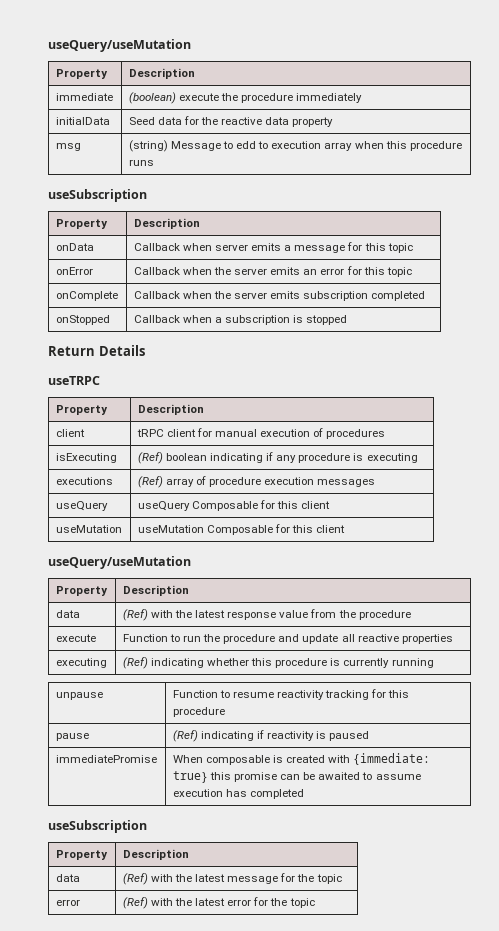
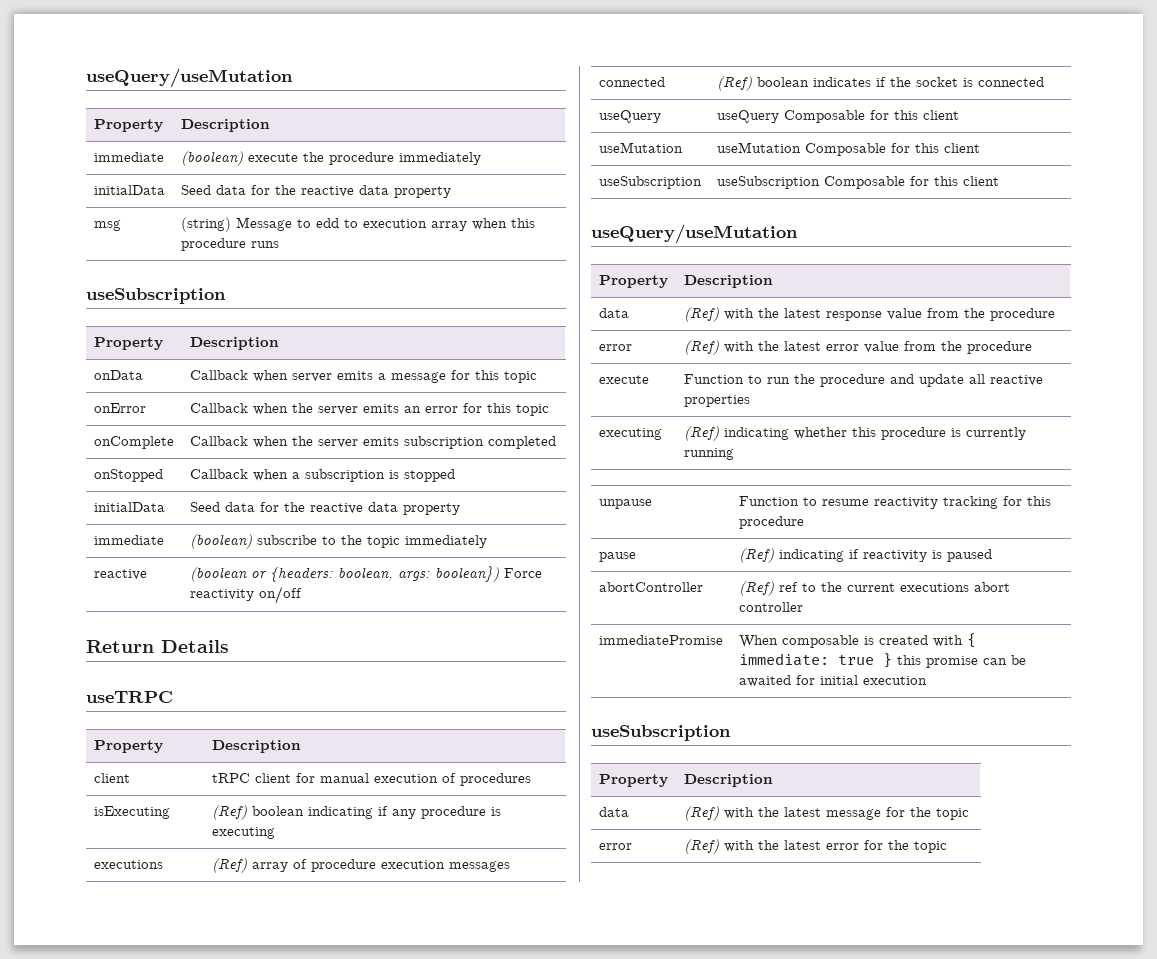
(348, 320) none -> [93,502,165,512] [189,502,460,515] [93,535,164,545] [189,534,487,549] [93,569,147,580] [189,566,542,582] [189,586,302,604] // initialData | Seed data for the reactive data property // immediate | (boolean) subscribe to the topic immediately // reactive | (boolean or {headers: boolean, args: boolean}) Force reactivity on/off
(376, 483) none -> [598,77,665,87] [716,76,1044,91] // connected | (Ref) boolean indicates if the socket is connected
(346, 529) none -> [598,176,702,189] [716,176,999,189] // useSubscription | useSubscription Composable for this client
(411, 615) none -> [598,344,632,351] [683,340,1032,355] // error | (Ref) with the latest error value from the procedure
(370, 736) none -> [598,582,703,592] [738,581,1010,596] [738,602,803,612] // abortController | (Ref) ref to the current executions abort controller
[353,753,431,765] [172,771,208,783] {immediate: true} -> [966,633,976,648] [738,653,892,668] { immediate: true }
[362,772,421,780] [172,789,305,799] to assume execution has completed -> [795,675,927,685] for initial execution

